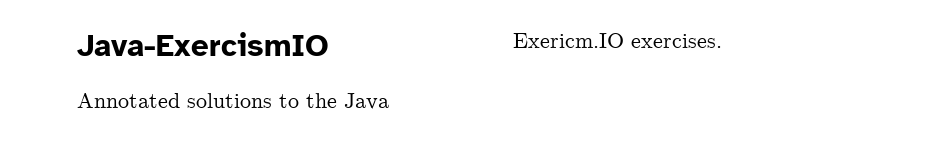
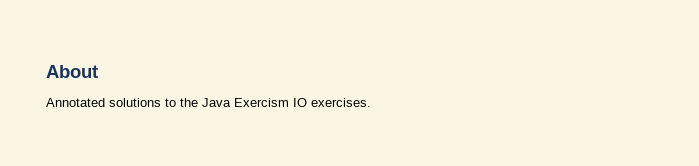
[77,32,329,56] Java-ExercismIO -> [46,65,98,78] About
[513,33,624,48] Exericm.IO -> [234,98,307,107] Exercism IO

